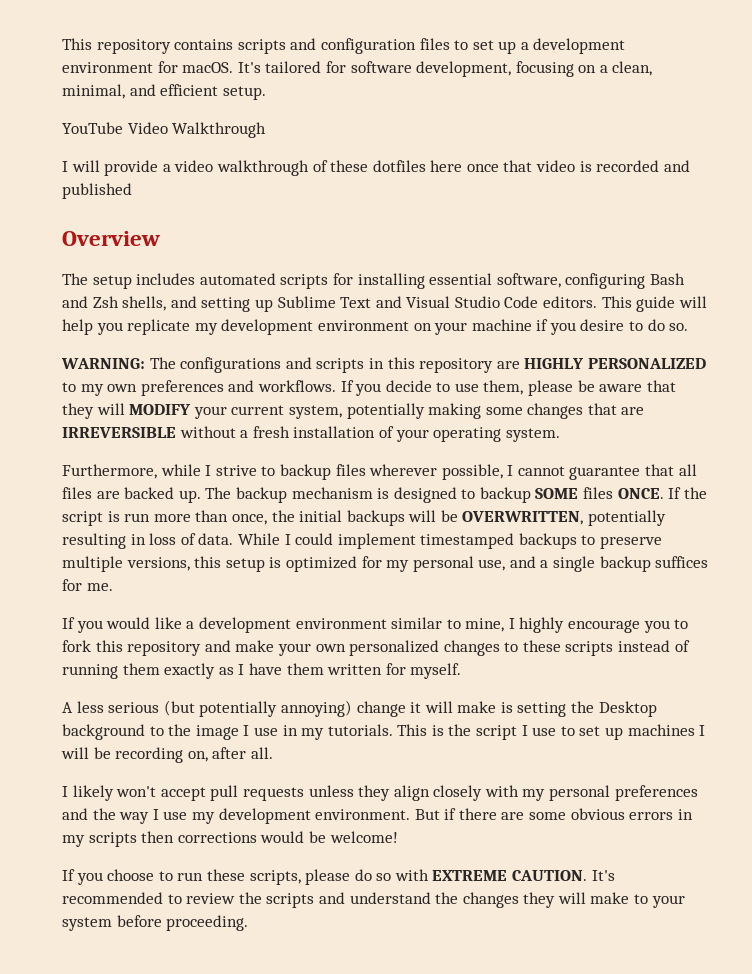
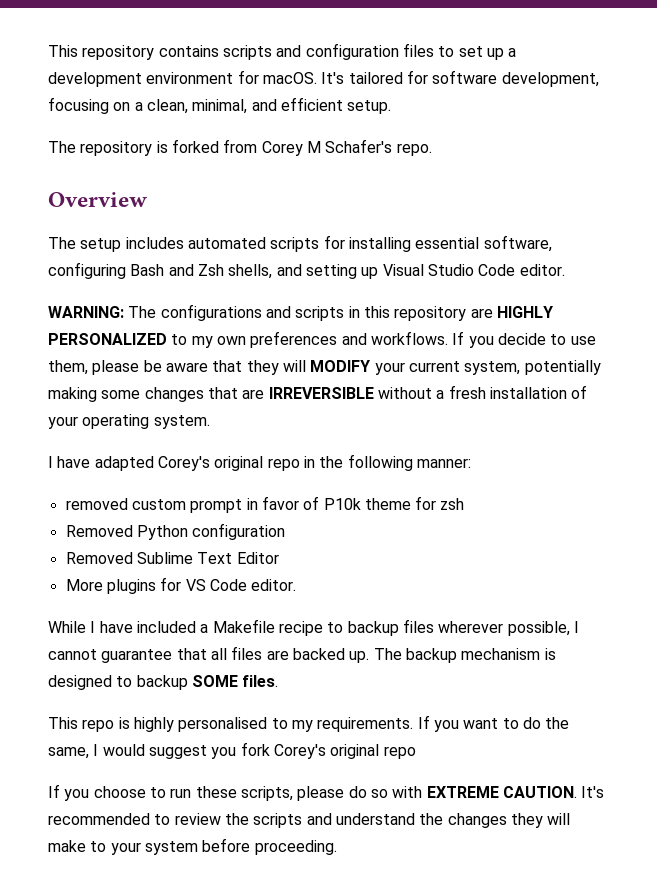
[62,122,267,138] [62,160,690,176] [62,183,132,199] YouTube Video Walkthrough // I will provide a video walkthrough of these dotfiles here once that video is recorded and published -> [48,139,432,156] The repository is forked from Corey M Schafer's repo.
[277,296,707,312] [62,319,689,335] Sublime Text and Visual Studio Code editors. This guide will help you replicate my development environment on your machine if you desire to do so. -> [382,264,565,276] Visual Studio Code editor.
[62,464,257,479] Furthermore, while I strive -> [48,454,471,471] [65,496,465,513] [65,523,286,540] [65,552,279,564] [65,577,297,594] [48,619,323,636] I have adapted Corey's original repo in the following manner: // removed custom prompt in favor of P10k theme for zsh // Removed Python configuration // Removed Sublime Text Editor // More plugins for VS Code editor. // While I have included a Makefile recipe
[583,487,707,499] [62,510,667,526] [62,533,663,549] [62,556,709,572] [62,579,113,591] [62,617,689,633] [62,640,690,656] [62,663,462,679] [62,700,657,717] [62,724,706,740] [61,747,273,763] [62,785,698,801] [62,808,693,824] [62,831,398,847] files ONCE. If the script is run more than once, the initial backups will be OVERWRITTEN, potentially resulting in loss of data. While I could implement timestamped backups to preserve multiple versions, this setup is optimized for my personal use, and a single backup suffices for me. // If you would like a development environment similar to mine, I highly encourage you to fork this repository and make your own personalized changes to these scripts instead of running them exactly as I have them written for myself. // A less serious (but potentially annoying) change it will make is setting the Desktop background to the image I use in my tutorials. This is the script I use to set up machines I will be recording on, after all. // I likely won't accept pull requests unless they align closely with my personal preferences and the way I use my development environment. But if there are some obvious errors in my scripts then corrections would be welcome! -> [242,675,279,687] [48,715,570,732] [48,742,416,759] files. // This repo is highly personalised to my requirements. If you want to do the same, I would suggest you fork Corey's original repo

